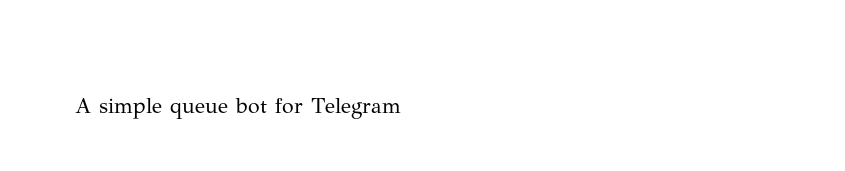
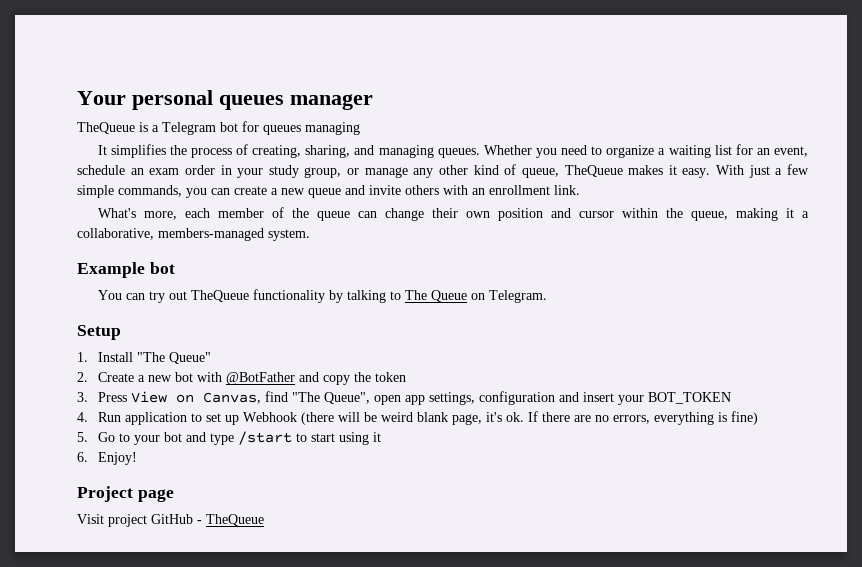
[75,98,401,119] A simple queue bot for Telegram -> [77,90,373,110] [77,121,360,135] [97,144,809,158] [77,164,809,178] [77,185,580,198] [97,207,810,221] [77,228,310,241] [77,262,175,278] [97,289,547,303] [77,325,121,340] [77,352,212,364] [77,372,407,385] [77,391,732,405] [77,411,759,425] [77,431,382,445] [77,452,138,465] [77,486,174,502] [77,514,264,527] Your personal queues manager // TheQueue is a Telegram bot for queues managing // It simplifies the process of creating, sharing, and managing queues. Whether you need to organize a waiting list for an event, schedule an exam order in your study group, or manage any other kind of queue, TheQueue makes it easy. With just a few simple commands, you can create a new queue and invite others with an enrollment link. // What's more, each member of the queue can change their own position and cursor within the queue, making it a collaborative, members-managed system. // Example bot // You can try out TheQueue functionality by talking to The Queue on Telegram. // Setup // 1. Install "The Queue" // 2. Create a new bot with @BotFather and copy the token // 3. Press View on Canvas, find "The Queue", open app settings, configuration and insert your BOT_TOKEN // 4. Run application to set up Webhook (there will be weird blank page, it's ok. If there are no errors, everything is fine) // 5. Go to your bot and type /start to start using it // 6. Enjoy! // Project page // Visit project GitHub - TheQueue

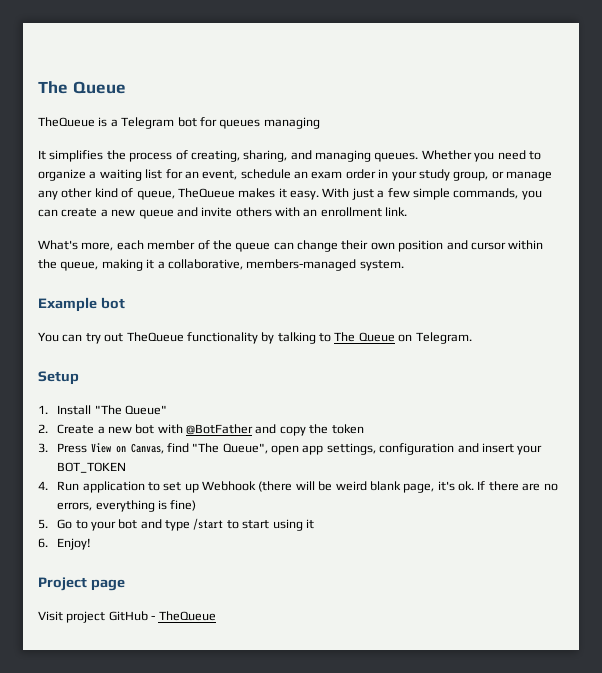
[77,90,373,110] Your personal queues manager -> [38,81,126,94] The Queue

